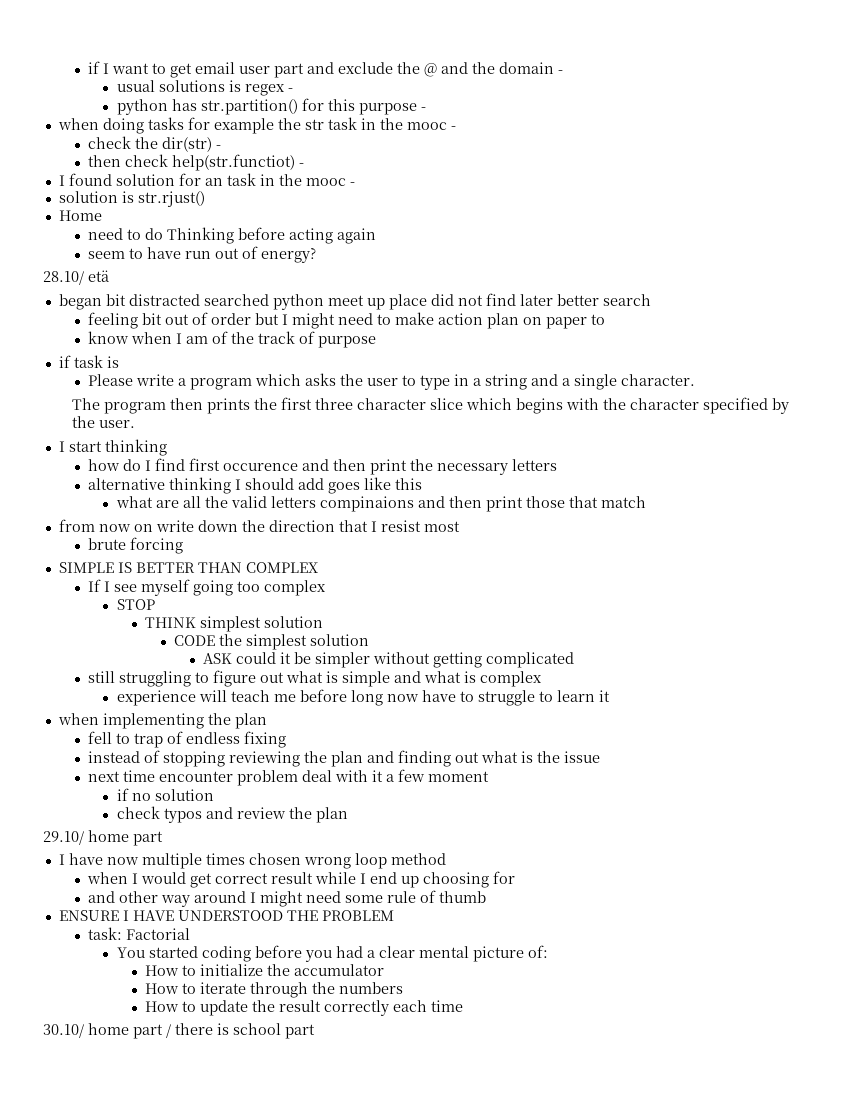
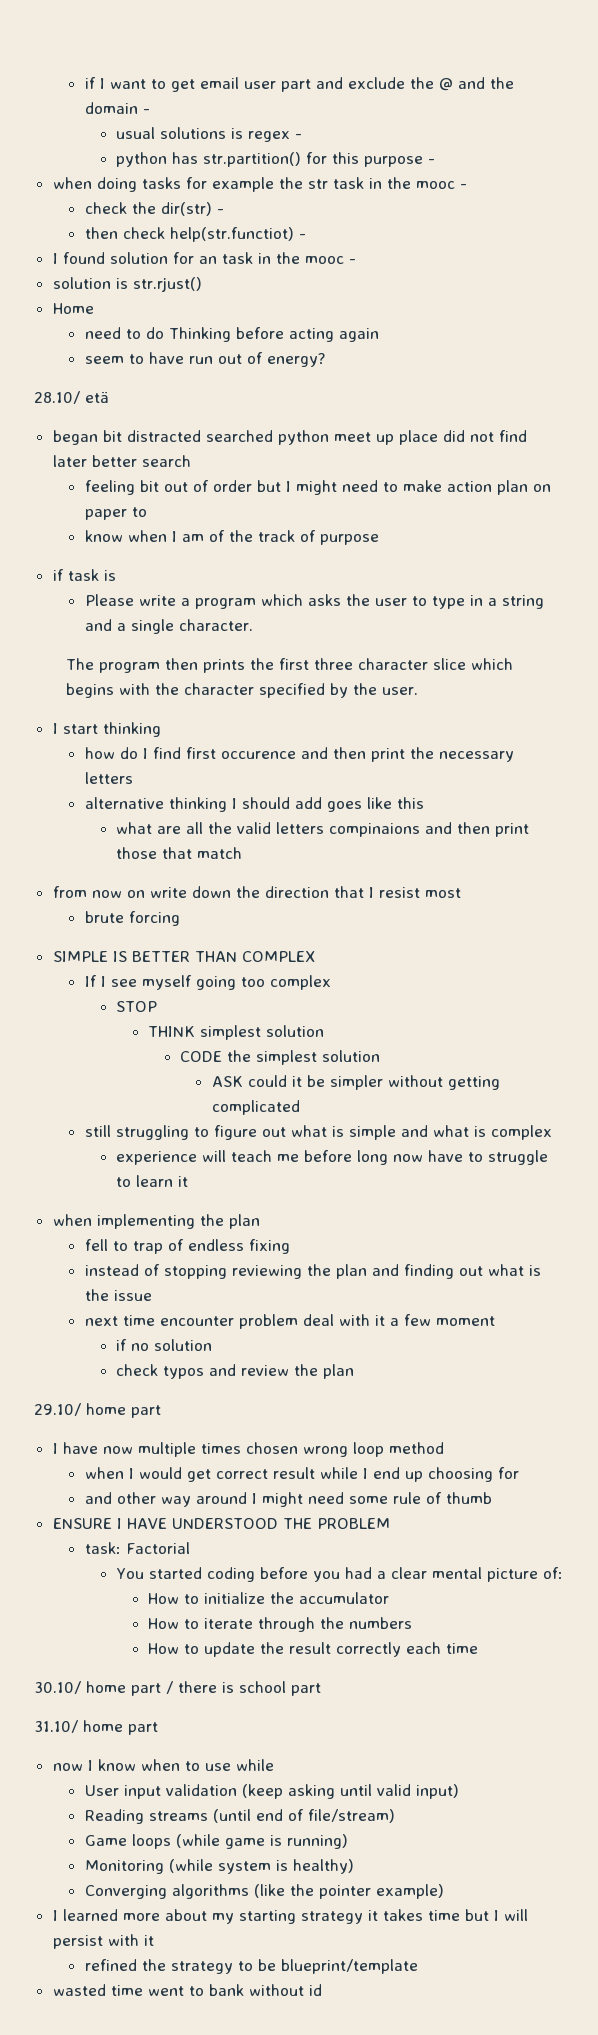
(315, 1031) none -> [34,1720,158,1735] [52,1759,274,1771] [84,1784,459,1799] [84,1809,395,1824] [84,1834,348,1849] [84,1859,354,1874] [84,1884,444,1899] [52,1909,528,1924] [52,1934,154,1949] [84,1959,418,1974] [52,1984,322,1996] // 31.10/ home part // now I know when to use while // User input validation (keep asking until valid input) // Reading streams (until end of file/stream) // Game loops (while game is running) // Monitoring (while system is healthy) // Converging algorithms (like the pointer example) // I learned more about my starting strategy it takes time but I will persist with it // refined the strategy to be blueprint/template // wasted time went to bank without id

